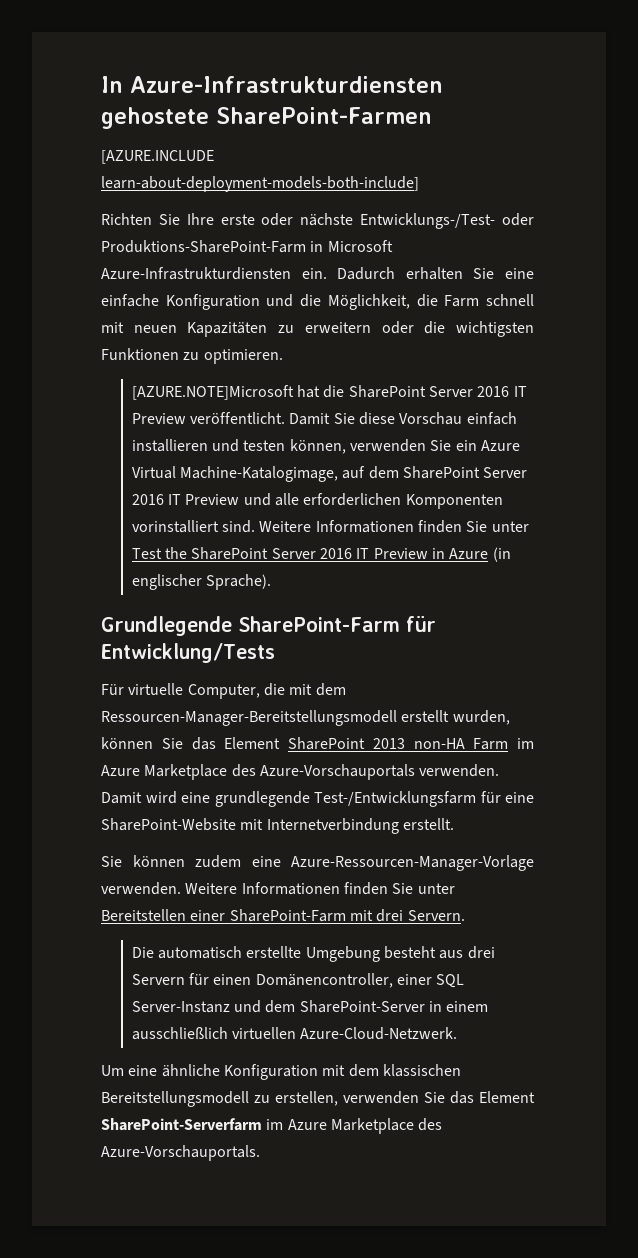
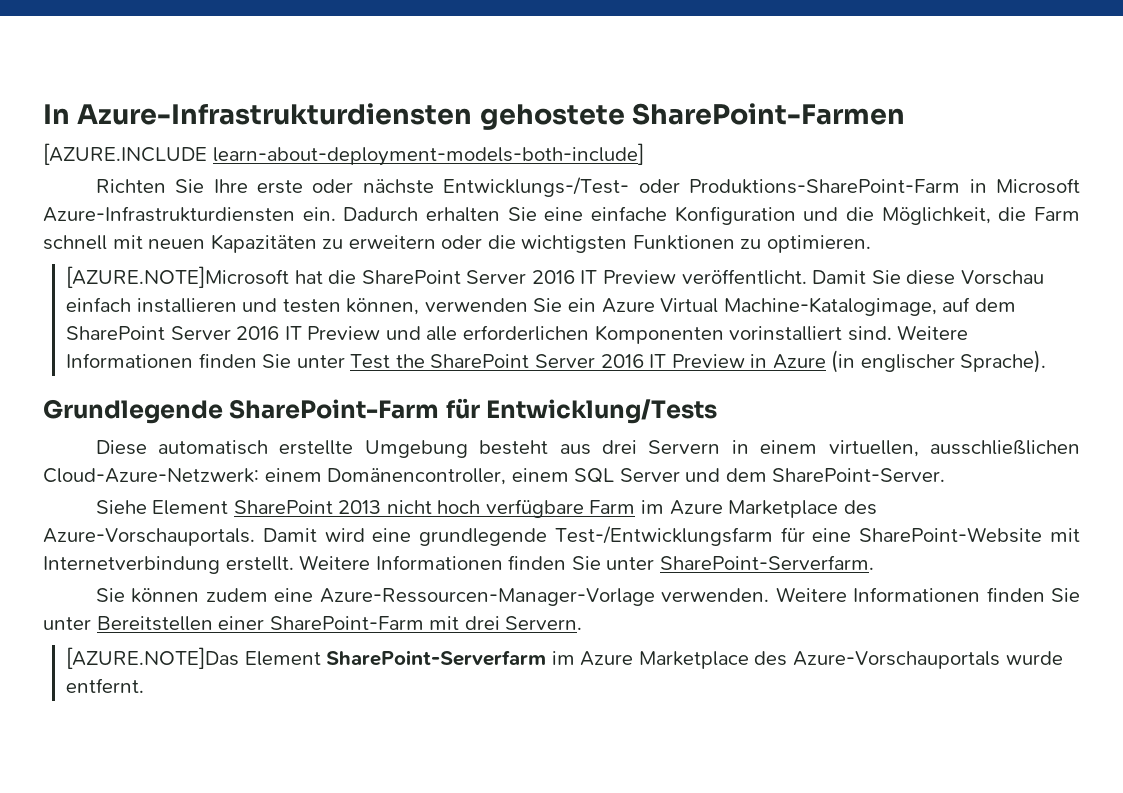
[101,683,346,699] [101,710,510,726] [101,737,465,750] Für virtuelle Computer, die mit dem Ressourcen-Manager-Bereitstellungsmodell erstellt wurden, können Sie das Element SharePoint 2013 non-HA -> [95,440,1080,458] [43,468,946,485] [95,499,584,518] Diese automatisch erstellte Umgebung besteht aus drei Servern in einem virtuellen, ausschließlichen Cloud-Azure-Netzwerk: einem Domänencontroller, einem SQL Server und dem SharePoint-Server. // Siehe Element SharePoint 2013 nicht hoch verfügbare
[259,764,500,780] Azure-Vorschauportals verwenden. -> [43,528,255,546] Azure-Vorschauportals.
(454, 824) none -> [299,555,874,570] Weitere Informationen finden Sie unter SharePoint-Serverfarm.
[131,946,495,962] [131,973,465,988] [131,1000,489,1013] [131,1027,458,1040] [101,1064,461,1080] [101,1091,474,1107] Die automatisch erstellte Umgebung besteht aus drei Servern für einen Domänencontroller, einer SQL Server-Instanz und dem SharePoint-Server in einem ausschließlich virtuellen Azure-Cloud-Netzwerk. // Um eine ähnliche Konfiguration mit dem klassischen Bereitstellungsmodell zu erstellen, verwenden Sie das -> [66,647,240,669] [AZURE.NOTE]Das
[101,1145,260,1161] Azure-Vorschauportals. -> [793,651,1063,669] [66,678,145,693] Azure-Vorschauportals wurde entfernt.

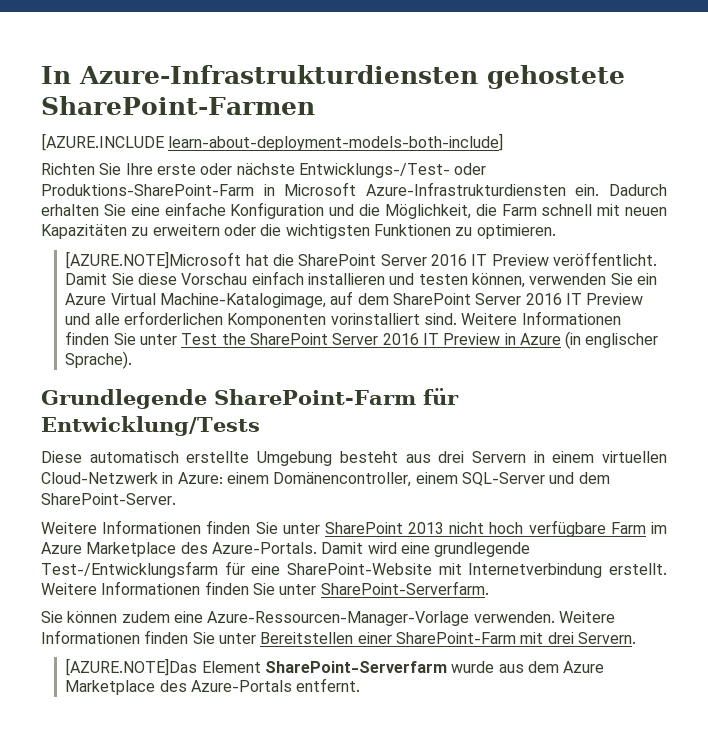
[828,440,1080,457] [43,468,259,483] virtuellen, ausschließlichen Cloud-Azure-Netzwerk: -> [602,451,667,463] [41,472,223,484] virtuellen Cloud-Netzwerk in Azure:
[574,468,680,483] SQL Server -> [461,472,545,486] SQL-Server
[95,500,229,515] Siehe Element -> [41,520,320,534] Weitere Informationen finden Sie unter
[43,528,255,546] Azure-Vorschauportals. -> [211,542,317,554] Azure-Portals.
[551,651,1063,669] im Azure Marketplace des Azure-Vorschauportals wurde -> [451,661,605,673] [65,680,292,695] wurde aus dem Azure Marketplace des Azure-Portals

